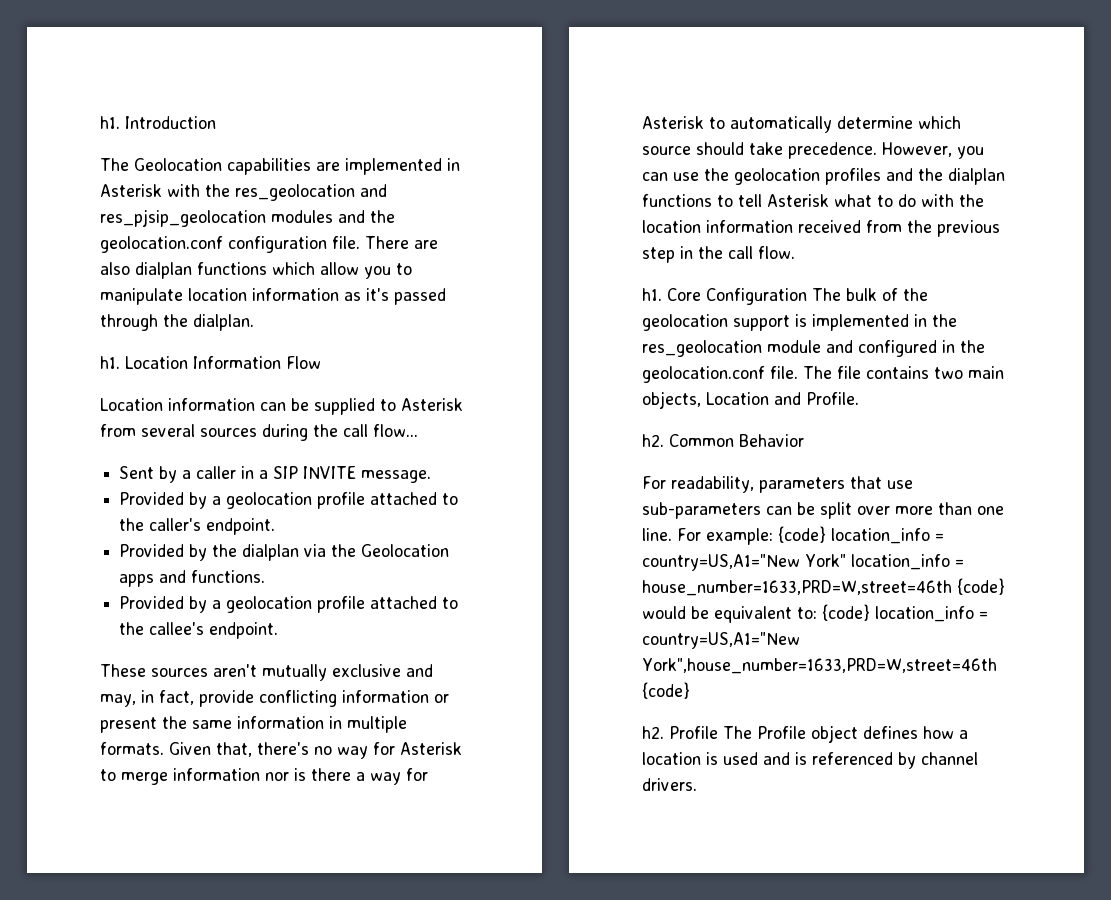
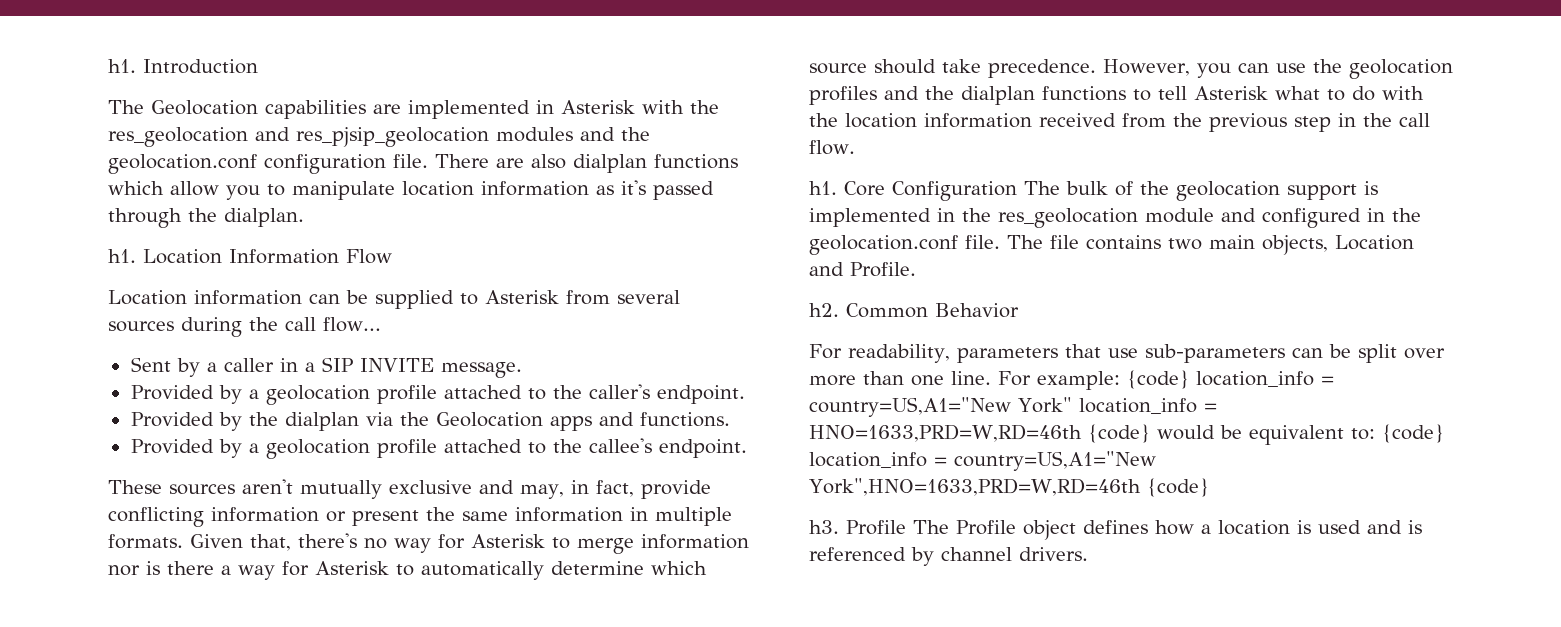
[642,580,952,596] house_number=1633,PRD=W,street=46th -> [809,424,1082,442] HNO=1633,PRD=W,RD=46th
[642,658,997,674] York",house_number=1633,PRD=W,street=46th -> [809,478,1141,496] York",HNO=1633,PRD=W,RD=46th
[642,726,664,739] h2. -> [809,520,839,534] h3.

